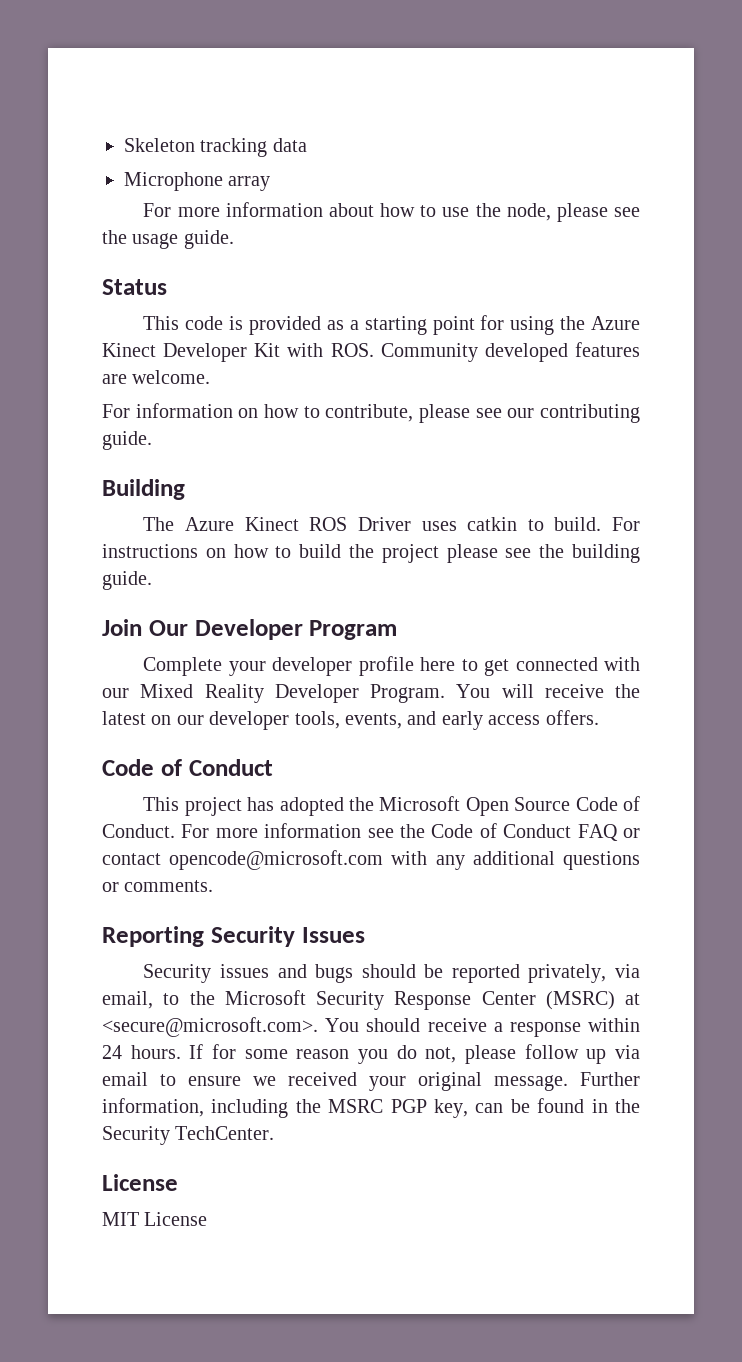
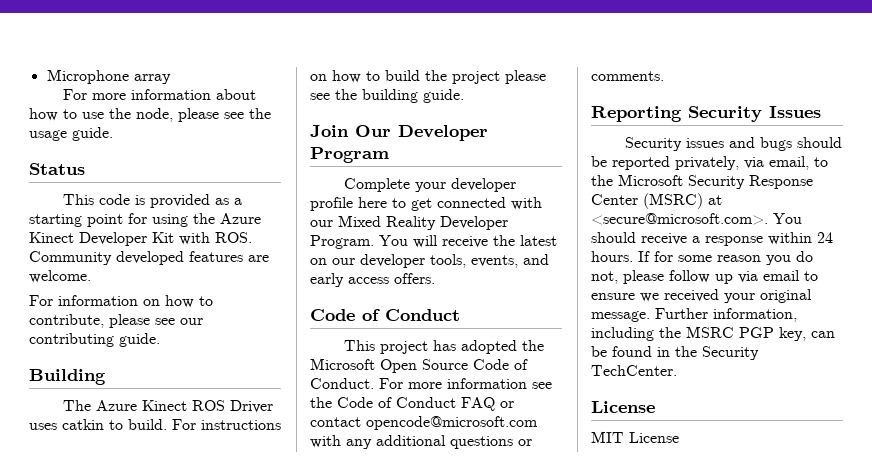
[124,138,307,157] Skeleton tracking data // -> (46, 76) none

